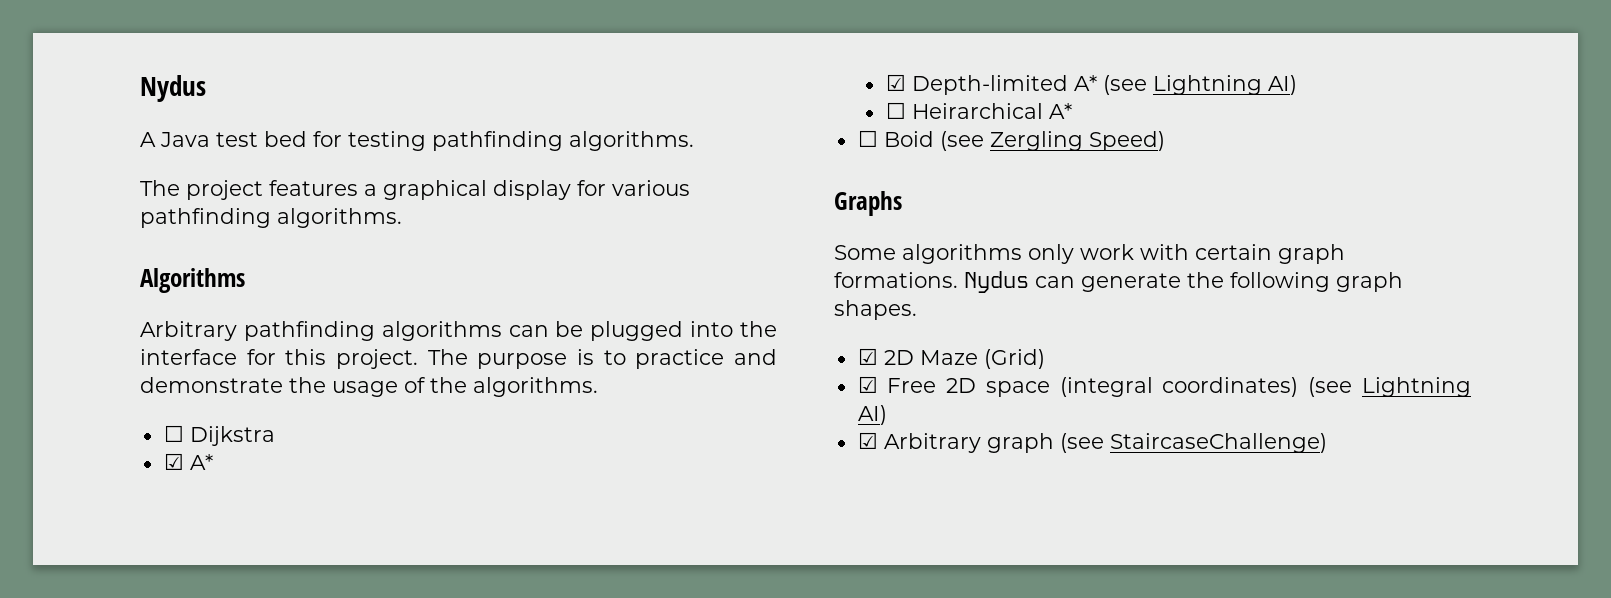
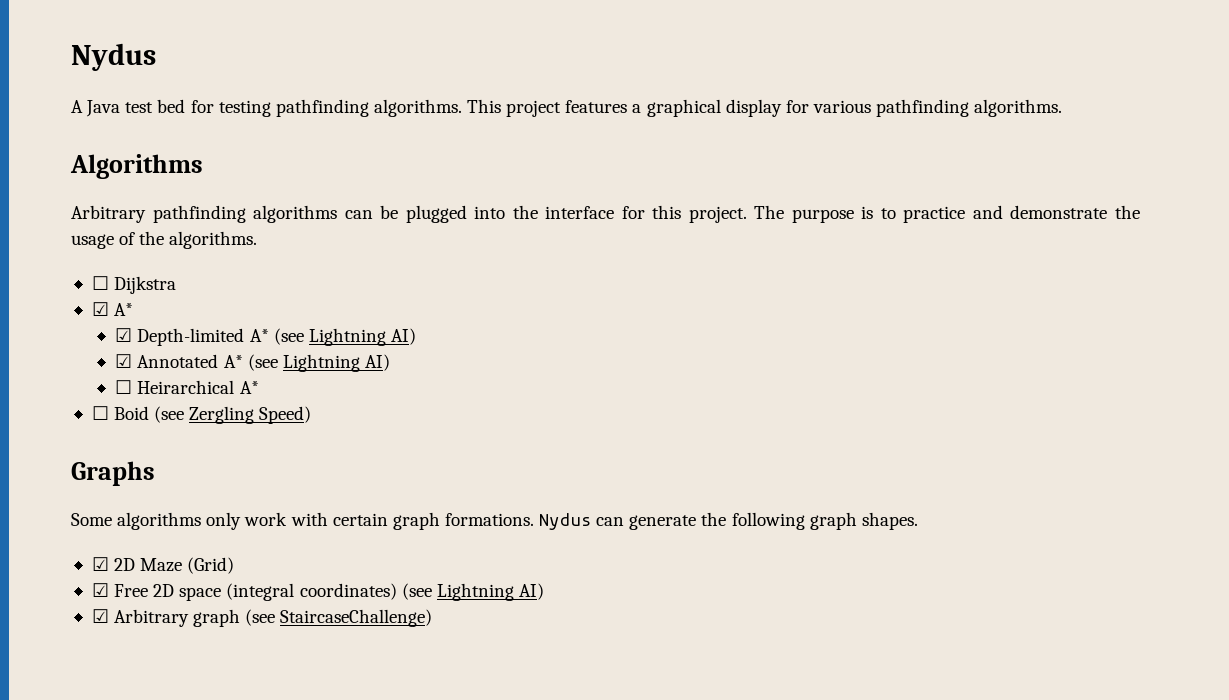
[140,180,180,196] // The -> [467,99,502,113] This
(1297, 85) none -> [115,354,390,372] // ☑ Annotated A* (see Lightning AI)

